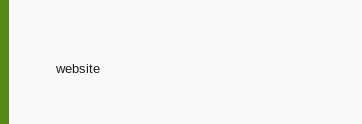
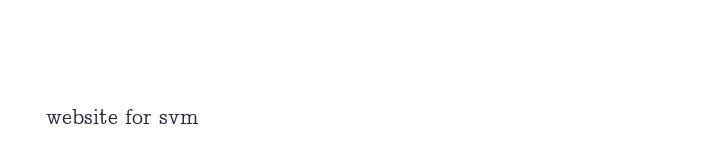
(100, 68) none -> [125,109,199,124] for svm

